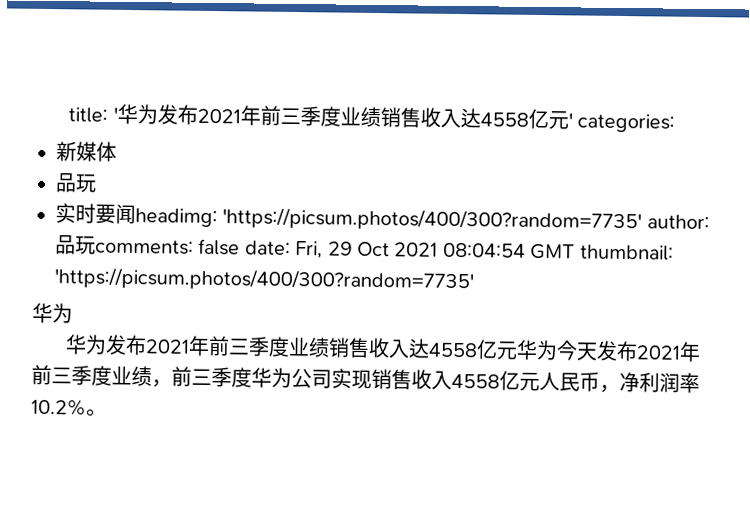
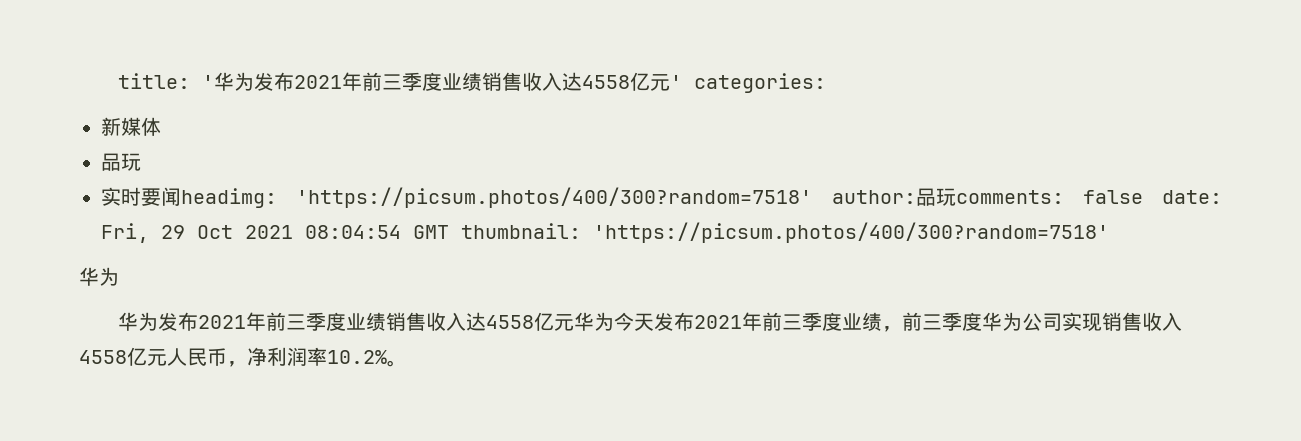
[222,207,643,233] 'https://picsum.photos/400/300?random=7735' -> [296,187,813,208] 'https://picsum.photos/400/300?random=7518'
[54,267,474,293] 'https://picsum.photos/400/300?random=7735' -> [593,222,1109,243] 'https://picsum.photos/400/300?random=7518'

